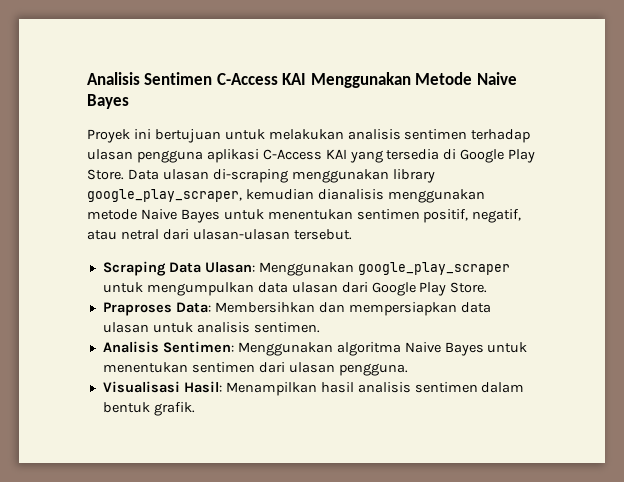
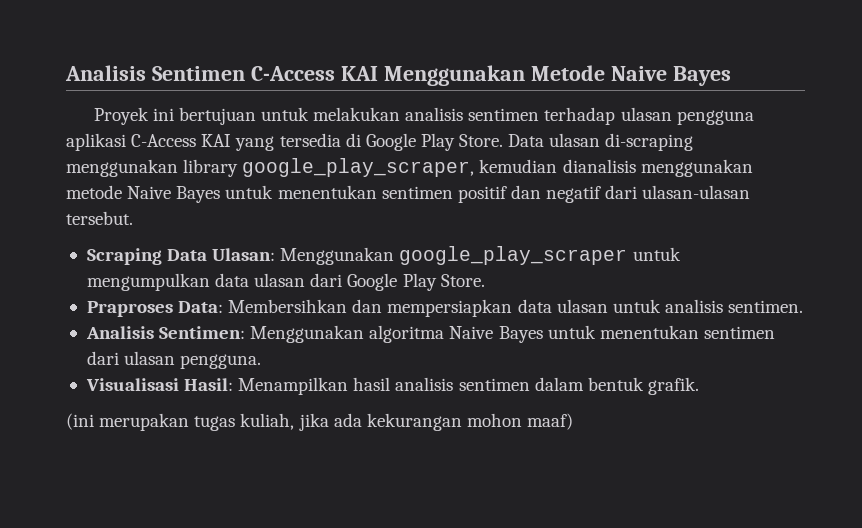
[423,209,522,223] [87,229,159,240] positif, negatif, atau netral -> [457,185,602,203] positif dan negatif
(195, 409) none -> [66,413,574,431] // (ini merupakan tugas kuliah, jika ada kekurangan mohon maaf)

